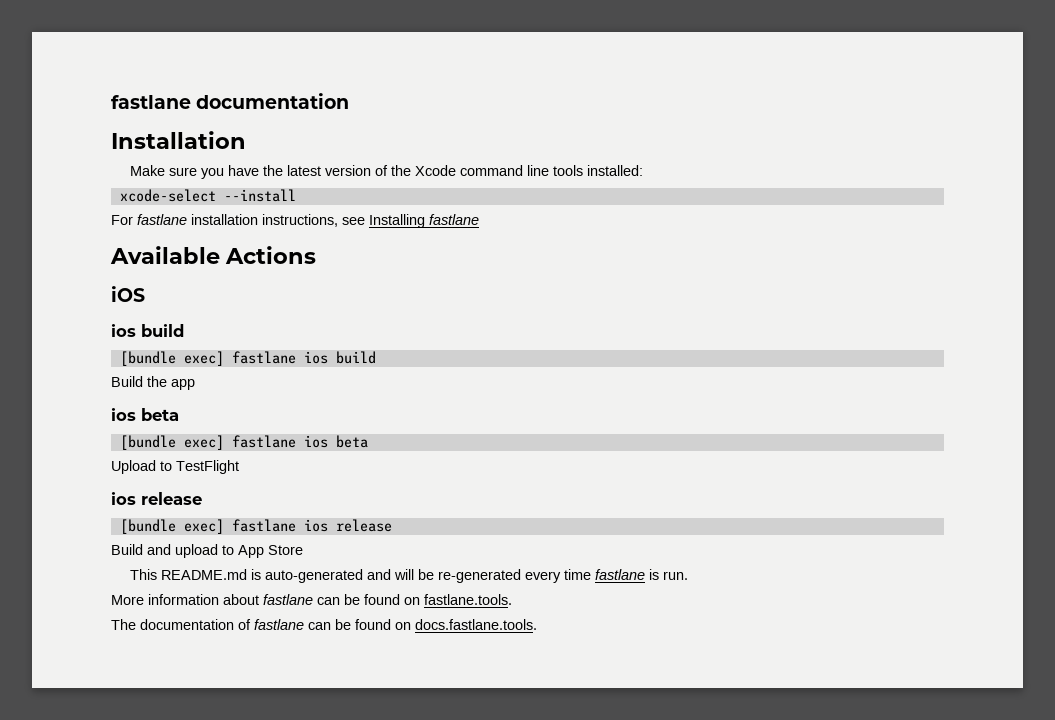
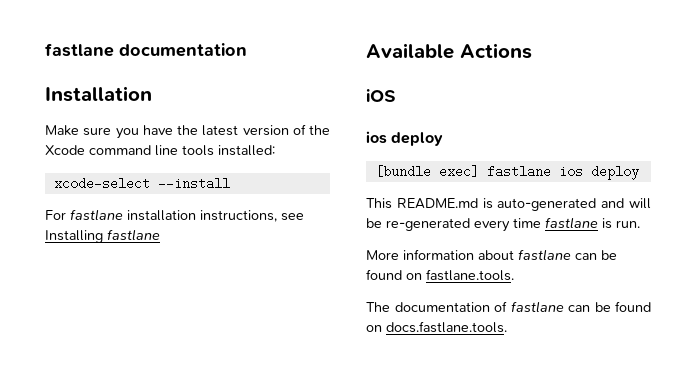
[141,324,184,337] [119,351,376,366] [111,376,195,390] [111,408,179,421] [119,435,368,450] [111,460,239,474] [111,492,202,505] [119,519,392,534] [111,544,303,558] build // [bundle exec] fastlane ios build // Build the app // ios beta // [bundle exec] fastlane ios beta // Upload to TestFlight // ios release // [bundle exec] fastlane ios release // Build and upload to App Store -> [391,132,444,146] [374,165,639,180] deploy // [bundle exec] fastlane ios deploy

